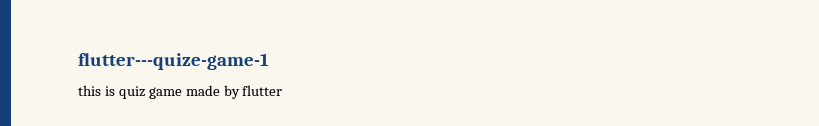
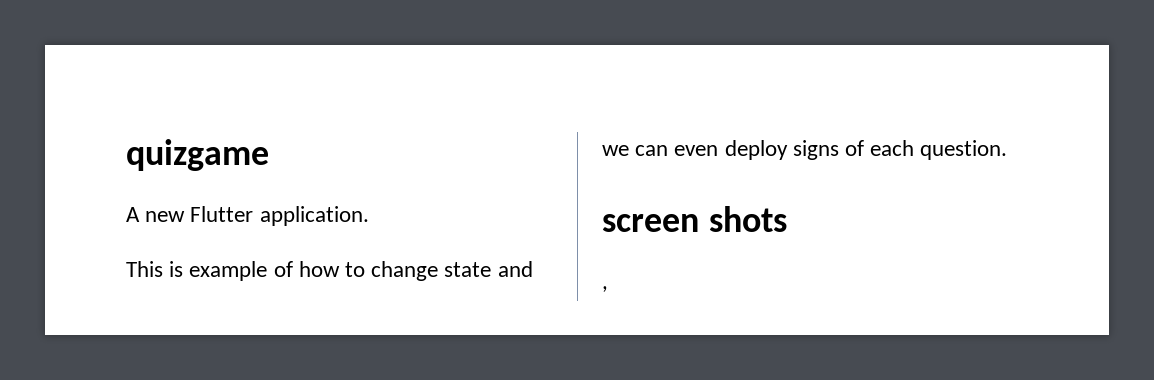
[78,53,269,70] [78,85,283,99] flutter---quize-game-1 // this is quiz game made by flutter -> [126,139,269,171] [126,206,369,226] [126,261,533,281] [602,140,1008,160] [602,206,787,232] [602,286,608,292] quizgame // A new Flutter application. // This is example of how to change state and we can even deploy signs of each question. // screen shots // ,

